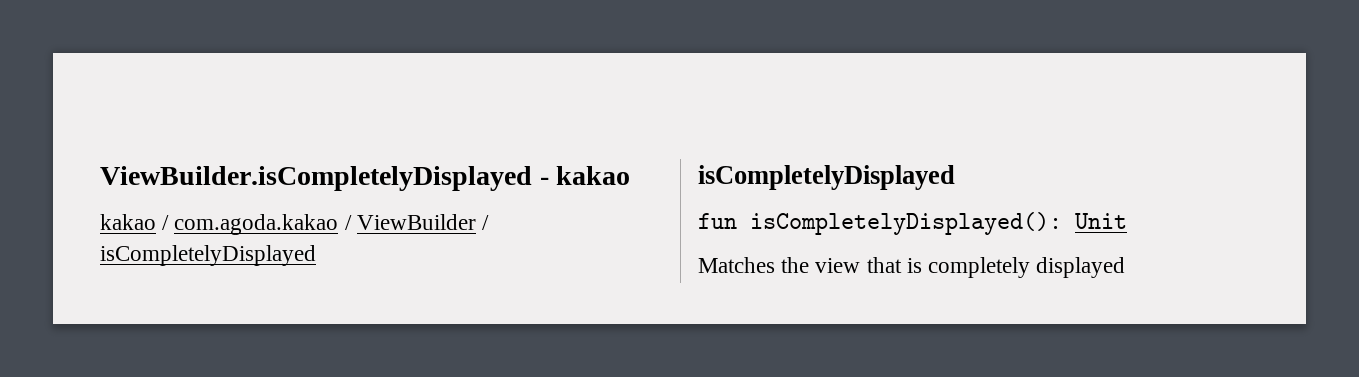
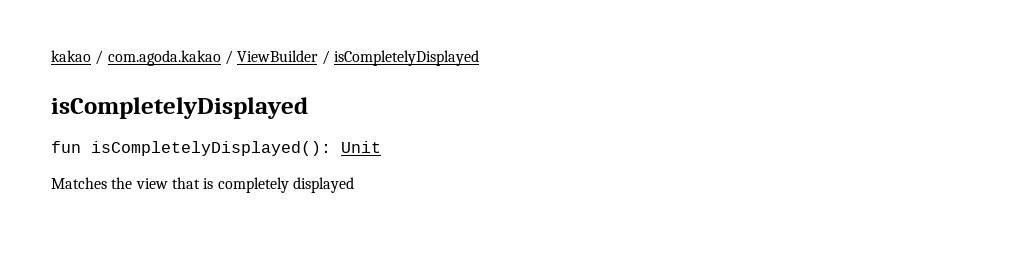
[100,166,631,191] ViewBuilder.isCompletelyDisplayed - kakao // -> (51, 56) none

